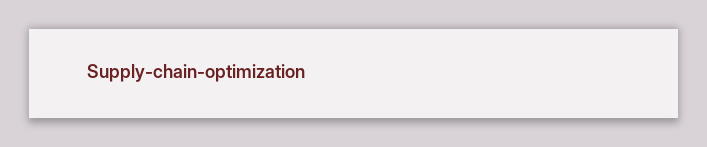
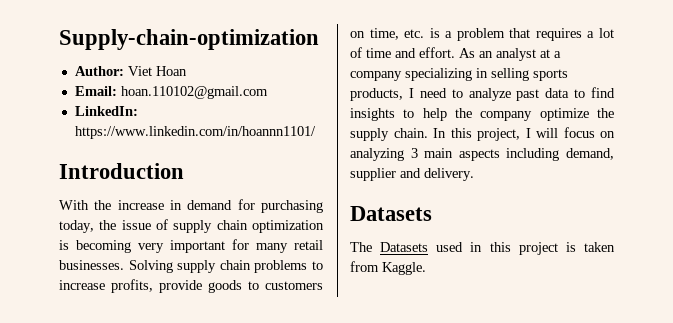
(305, 73) none -> [74,66,187,76] [74,86,268,99] [74,106,138,116] [74,126,316,139] [59,163,184,179] [59,199,323,213] [59,219,324,233] [59,239,323,253] [59,260,323,273] [59,279,323,293] [350,28,614,41] [350,47,561,61] [350,68,568,81] [350,87,615,101] [350,108,614,121] [350,127,615,141] [350,148,614,161] [350,168,474,181] [350,206,432,221] [350,242,615,255] [350,261,426,275] // Author: Viet Hoan // Email: hoan.110102@gmail.com // LinkedIn: https://www.linkedin.com/in/hoannn1101/ // Introduction // With the increase in demand for purchasing today, the issue of supply chain optimization is becoming very important for many retail businesses. Solving supply chain problems to increase profits, provide goods to customers on time, etc. is a problem that requires a lot of time and effort. As an analyst at a company specializing in selling sports products, I need to analyze past data to find insights to help the company optimize the supply chain. In this project, I will focus on analyzing 3 main aspects including demand, supplier and delivery. // Datasets // The Datasets used in this project is taken from Kaggle.

